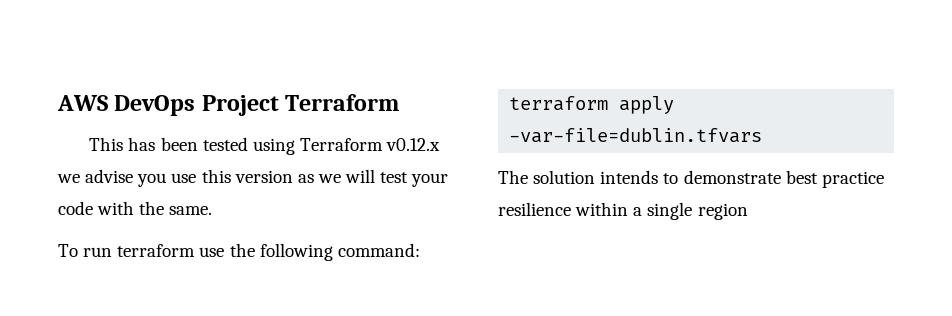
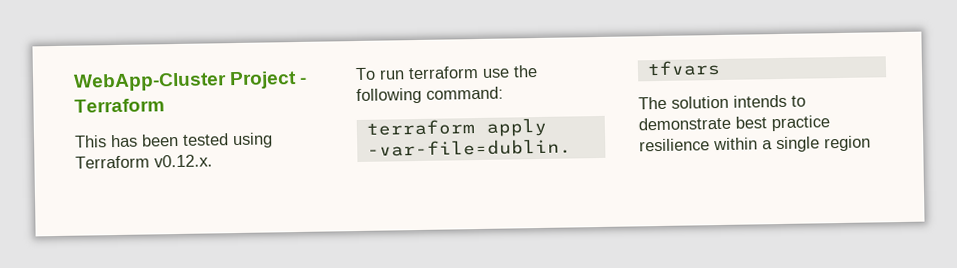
[57,95,279,116] AWS DevOps Project -> [73,71,308,92] WebApp-Cluster Project -
[386,138,441,151] [57,169,449,187] [58,201,213,215] v0.12.x we advise you use this version as we will test your code with the same. -> [154,154,213,168] v0.12.x.

